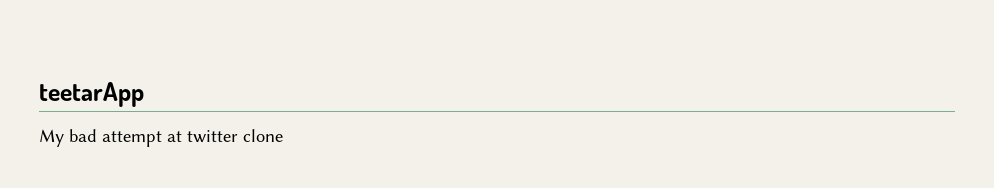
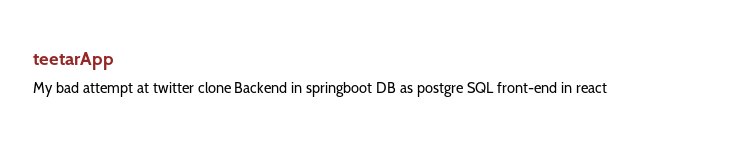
(283, 135) none -> [234,82,607,97] Backend in springboot DB as postgre SQL front-end in react

